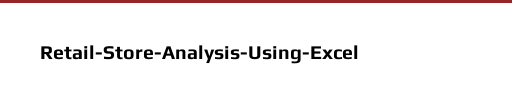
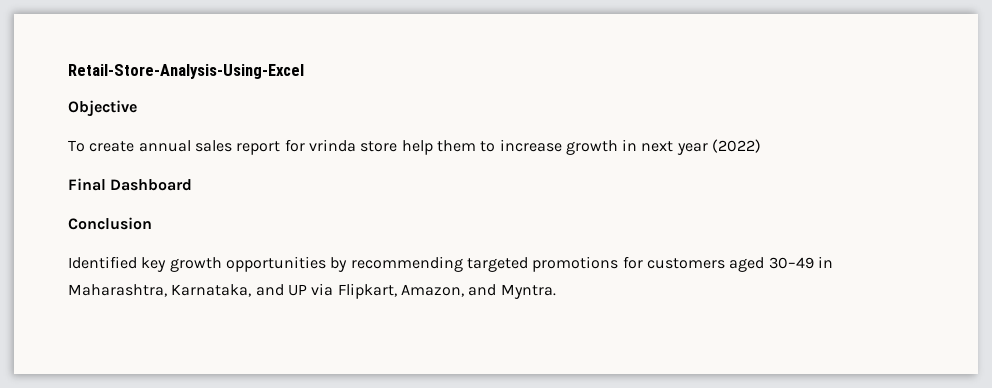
(359, 54) none -> [68,100,137,117] [68,139,762,155] [68,178,193,191] [68,217,152,230] [68,256,833,272] [68,283,556,299] // Objective // To create annual sales report for vrinda store help them to increase growth in next year (2022) // Final Dashboard // Conclusion // Identified key growth opportunities by recommending targeted promotions for customers aged 30–49 in Maharashtra, Karnataka, and UP via Flipkart, Amazon, and Myntra.

